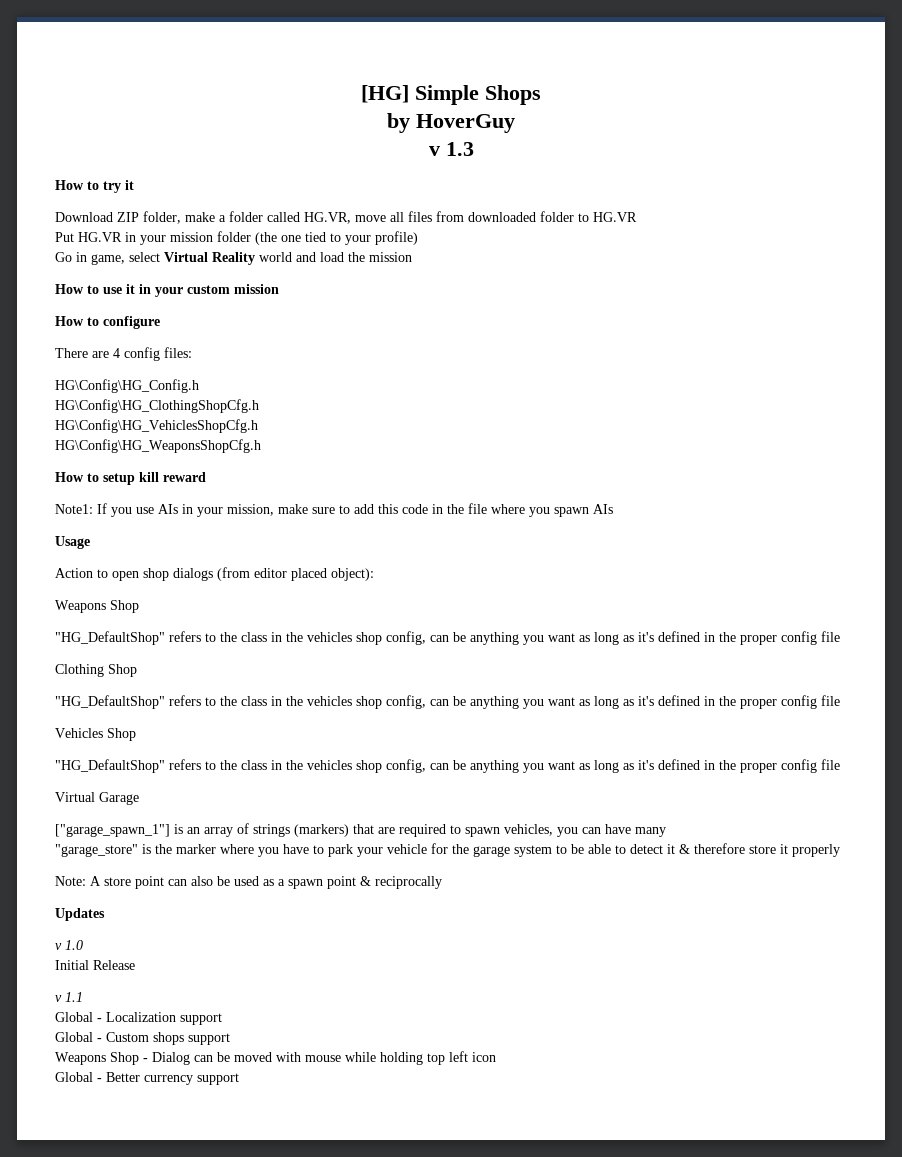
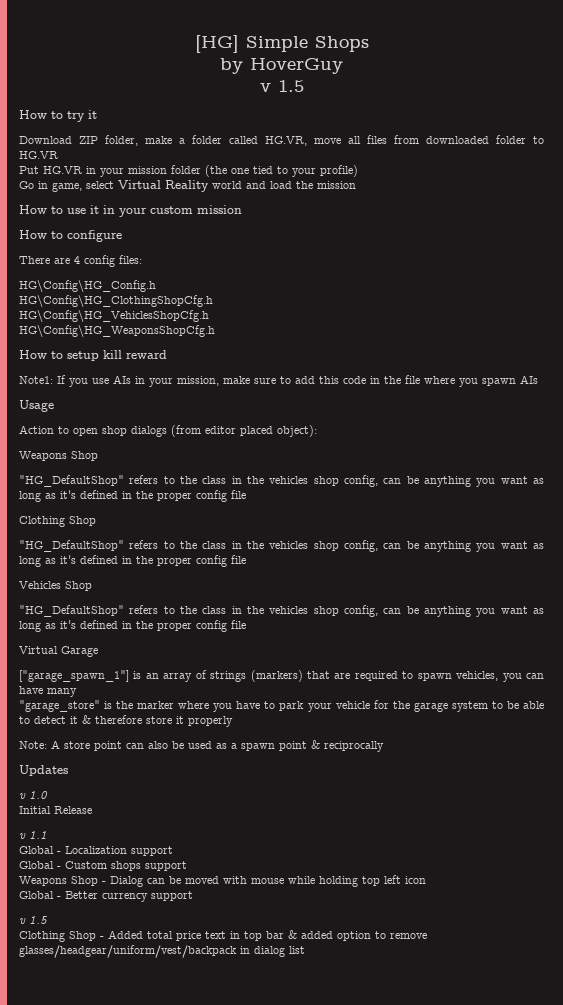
[445,142,474,156] 1.3 -> [277,80,304,92] 1.5
(239, 1079) none -> [19,916,48,924] [19,930,427,942] [19,945,305,958] // v 1.5 // Clothing Shop - Added total price text in top bar & added option to remove glasses/headgear/uniform/vest/backpack in dialog list

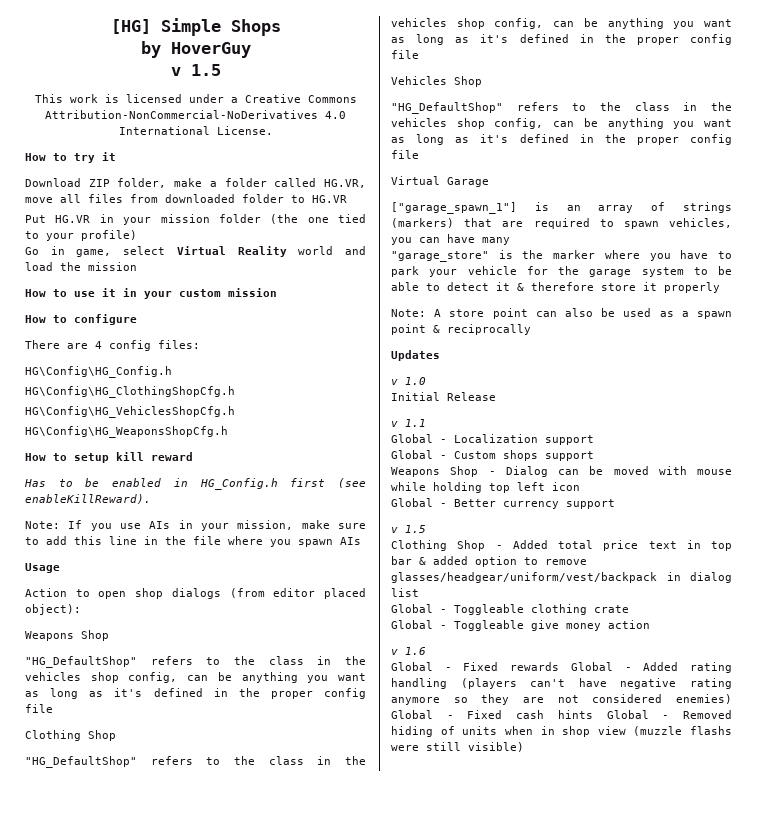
(304, 86) none -> [34,94,357,103] [45,110,346,119] [118,126,273,135] // This work is licensed under a Creative Commons Attribution-NonCommercial-NoDerivatives 4.0 International License.
[19,376,53,384] Note1: -> [24,478,366,490] [25,494,151,504] [25,521,60,529] Has to be enabled in HG_Config.h first (see enableKillReward). // Note:
[343,376,366,384] code -> [109,536,137,545] line
(305, 950) none -> [391,604,629,615] [391,620,650,631] [391,647,426,655] [391,662,732,673] [391,678,732,689] [391,694,732,705] [391,710,732,719] [391,726,732,737] [391,742,524,752] // Global - Toggleable clothing crate // Global - Toggleable give money action // v 1.6 // Global - Fixed rewards Global - Added rating handling (players can't have negative rating anymore so they are not considered enemies) Global - Fixed cash hints Global - Removed hiding of units when in shop view (muzzle flashs were still visible)

